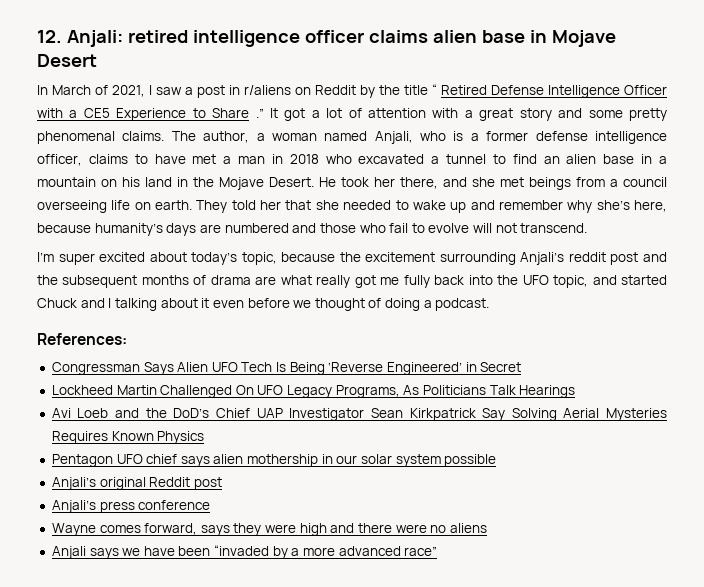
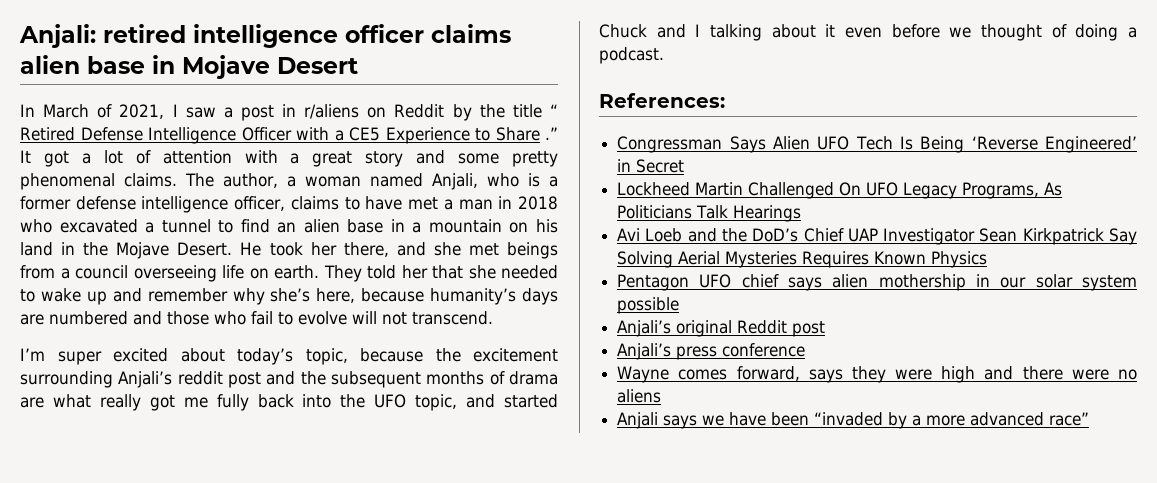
[37,30,62,43] 12. -> (19, 36) none

